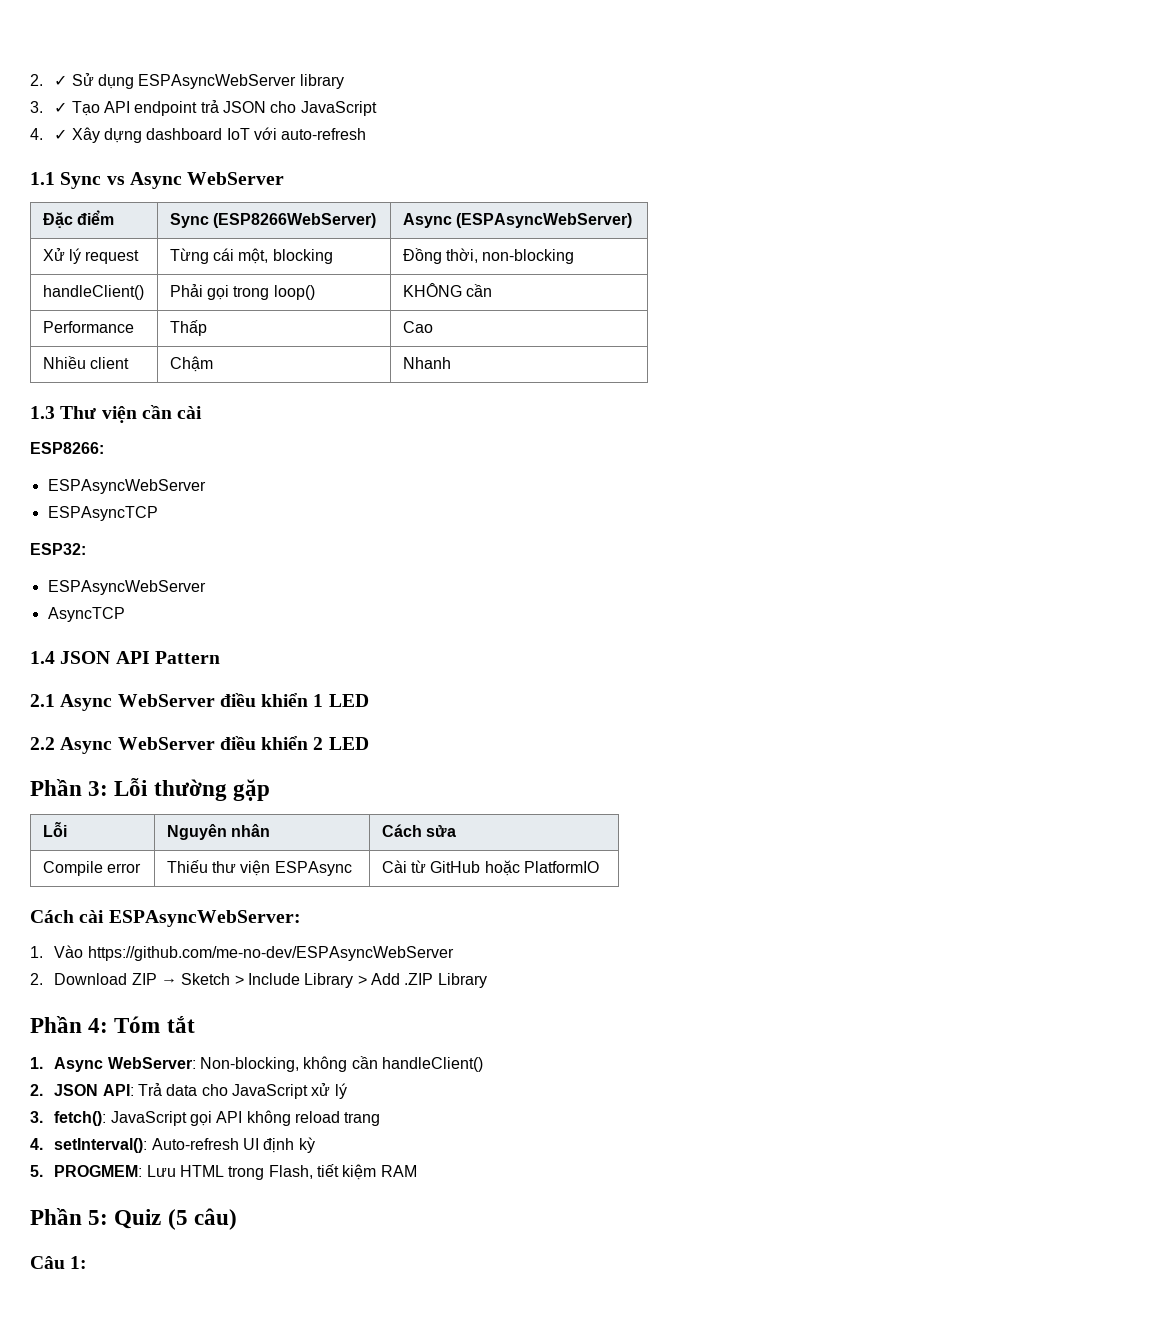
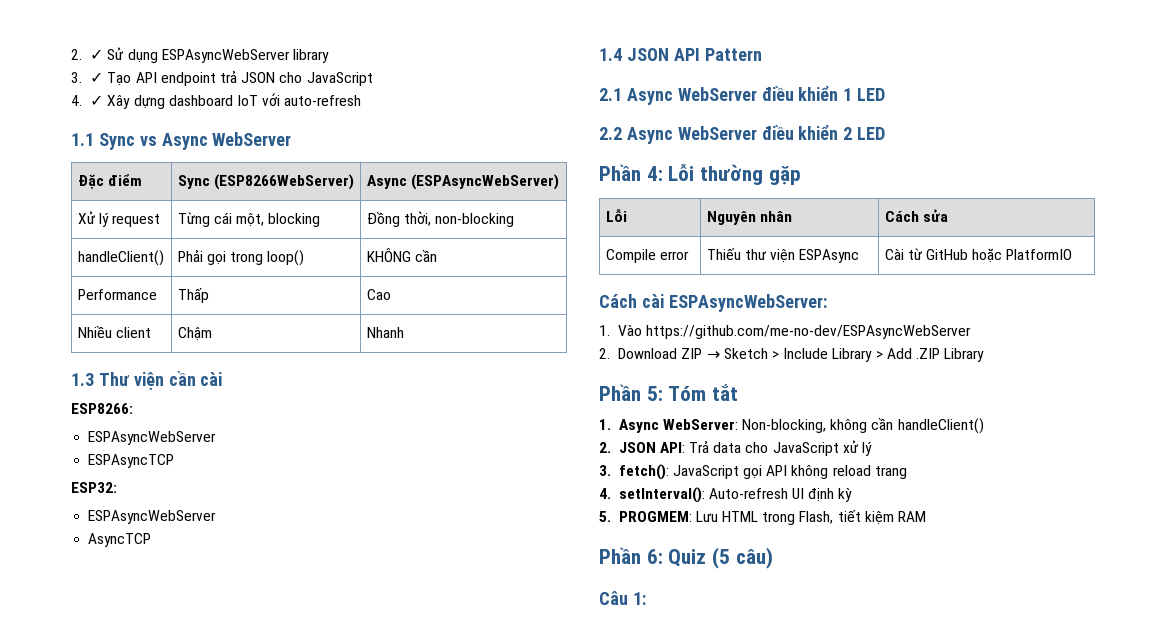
[88,781,109,796] 3: -> [646,166,663,181] 4:
[88,1018,109,1033] 4: -> [646,386,663,401] 5:
[88,1210,109,1225] 5: -> [646,549,663,564] 6:

